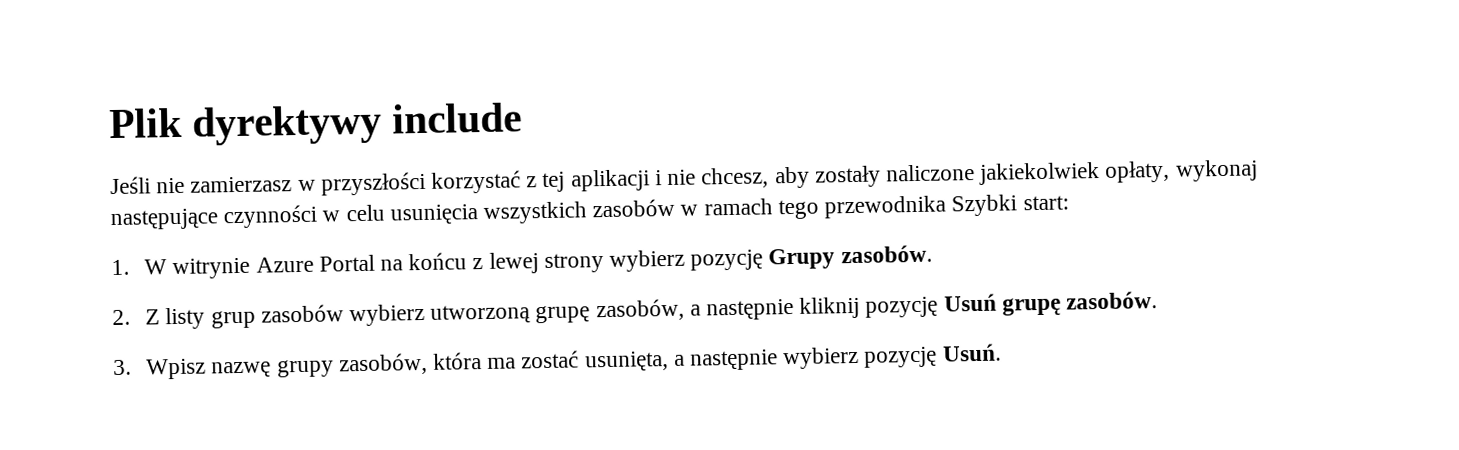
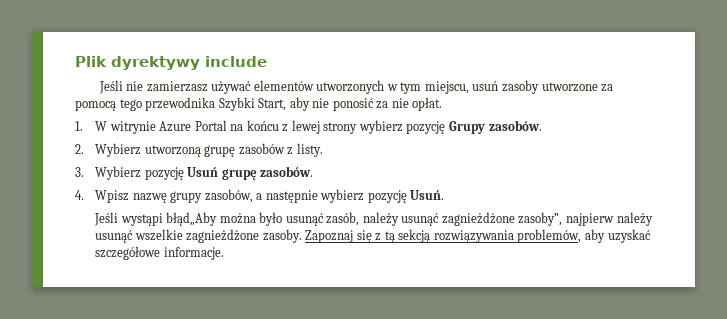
[297,159,1258,196] [110,194,1069,231] w przyszłości korzystać z tej aplikacji i nie chcesz, aby zostały naliczone jakiekolwiek opłaty, wykonaj następujące czynności w celu usunięcia wszystkich zasobów w ramach tego przewodnika Szybki start: -> [211,80,614,94] [75,97,443,111] używać elementów utworzonych w tym miejscu, usuń zasoby utworzone za pomocą tego przewodnika Szybki Start, aby nie ponosić za nie opłat.
[145,296,861,330] Z listy grup zasobów wybierz utworzoną grupę zasobów, a następnie kliknij -> [95,143,323,157] [75,166,142,180] Wybierz utworzoną grupę zasobów z listy. // 3. Wybierz
[113,359,132,376] 3. -> [75,190,84,200] 4.
[433,350,669,373] która ma zostać usunięta, -> (253, 196) none
(1002, 352) none -> [94,212,653,226] [95,229,651,243] [95,246,224,260] // Jeśli wystąpi błąd„Aby można było usunąć zasób, należy usunąć zagnieżdżone zasoby”, najpierw należy usunąć wszelkie zagnieżdżone zasoby. Zapoznaj się z tą sekcją rozwiązywania problemów, aby uzyskać szczegółowe informacje.

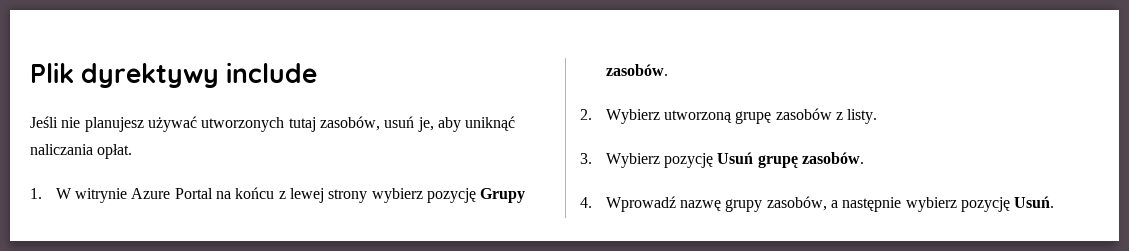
[146,80,614,94] [75,97,409,111] zamierzasz używać elementów utworzonych w tym miejscu, usuń zasoby utworzone za pomocą tego przewodnika Szybki Start, aby nie ponosić za nie -> [84,116,516,132] [30,144,93,155] planujesz używać utworzonych tutaj zasobów, usuń je, aby uniknąć naliczania
[95,190,130,203] Wpisz -> [605,196,676,212] Wprowadź
[94,212,653,226] [95,229,651,243] [95,246,224,260] // Jeśli wystąpi błąd„Aby można było usunąć zasób, należy usunąć zagnieżdżone zasoby”, najpierw należy usunąć wszelkie zagnieżdżone zasoby. Zapoznaj się z tą sekcją rozwiązywania problemów, aby uzyskać szczegółowe informacje. -> (1055, 202) none

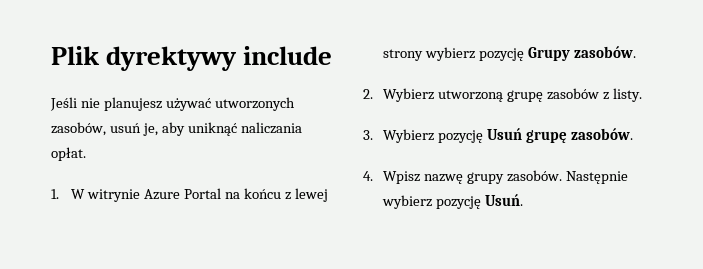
[288,117,316,132] tutaj -> (295, 104) none
[605,196,676,212] Wprowadź -> [383,171,421,184] Wpisz
[766,196,902,212] zasobów, a następnie -> [507,170,628,184] zasobów. Następnie

